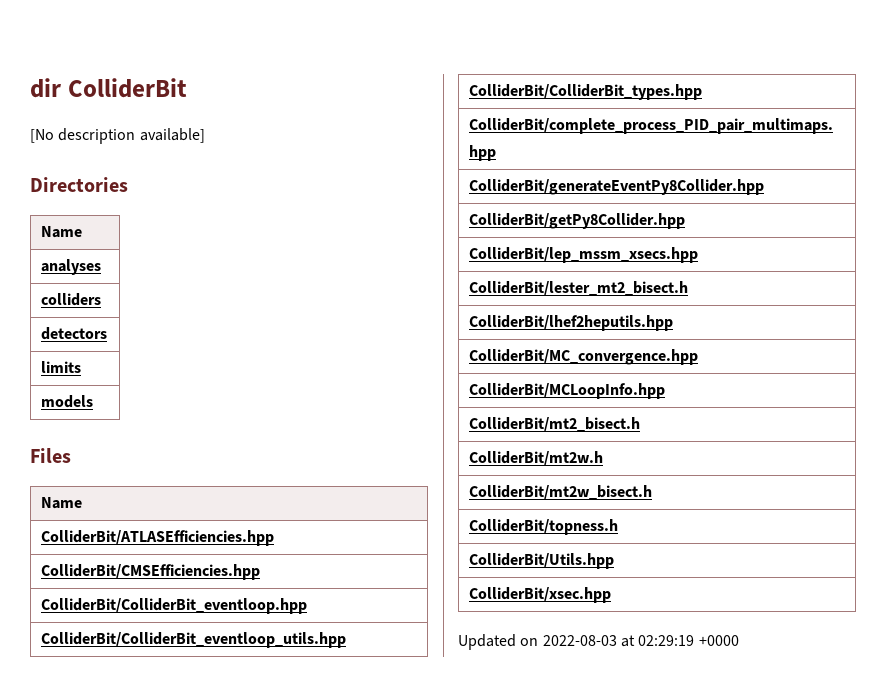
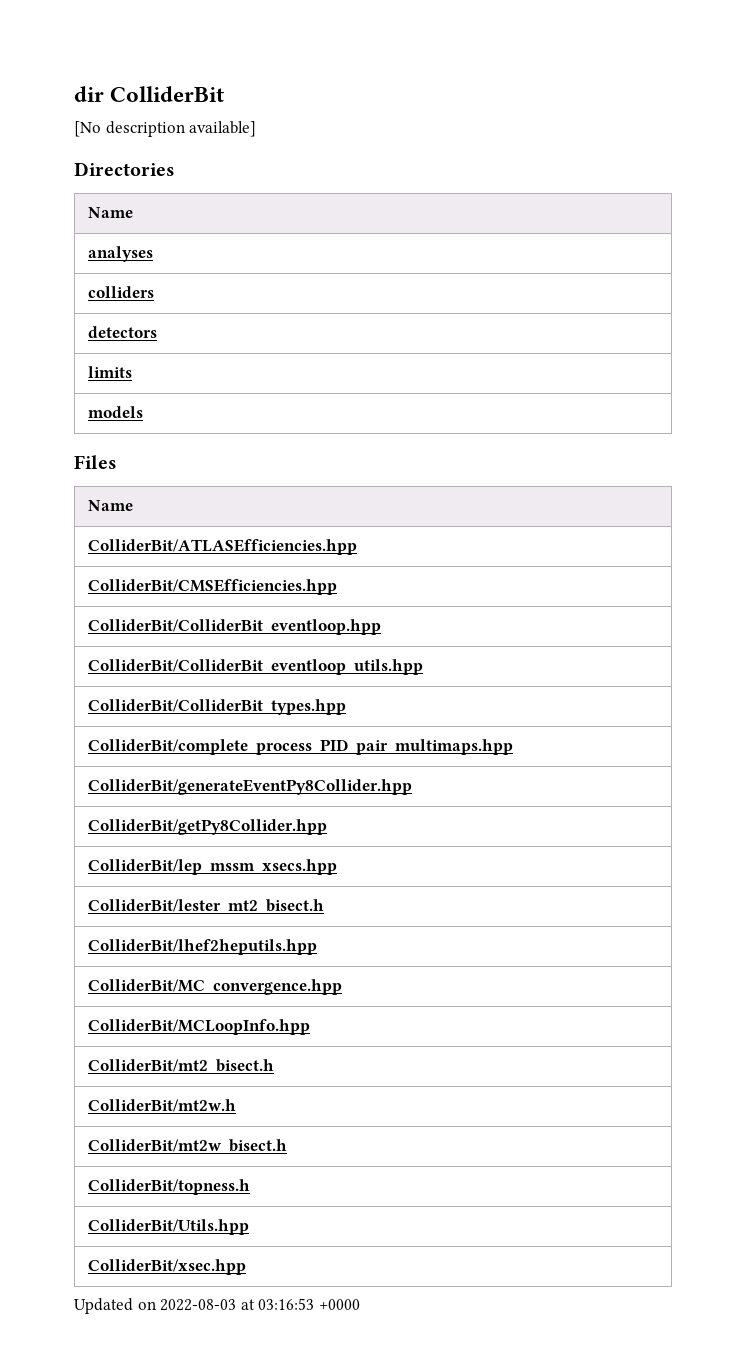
[638,635,695,646] 02:29:19 -> [258,1298,315,1310] 03:16:53

